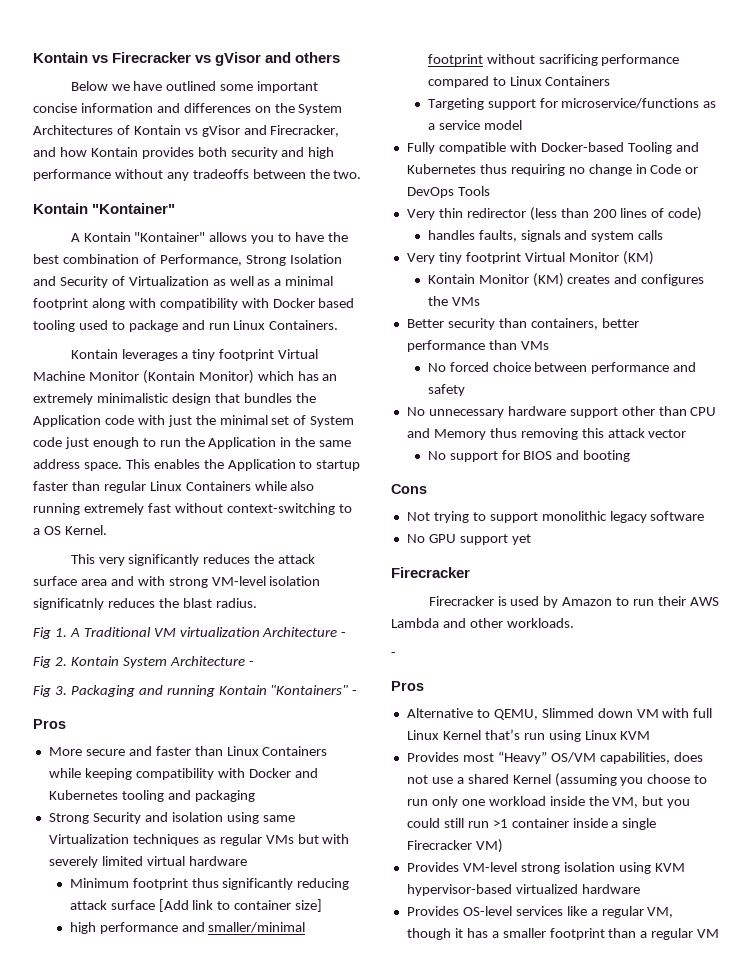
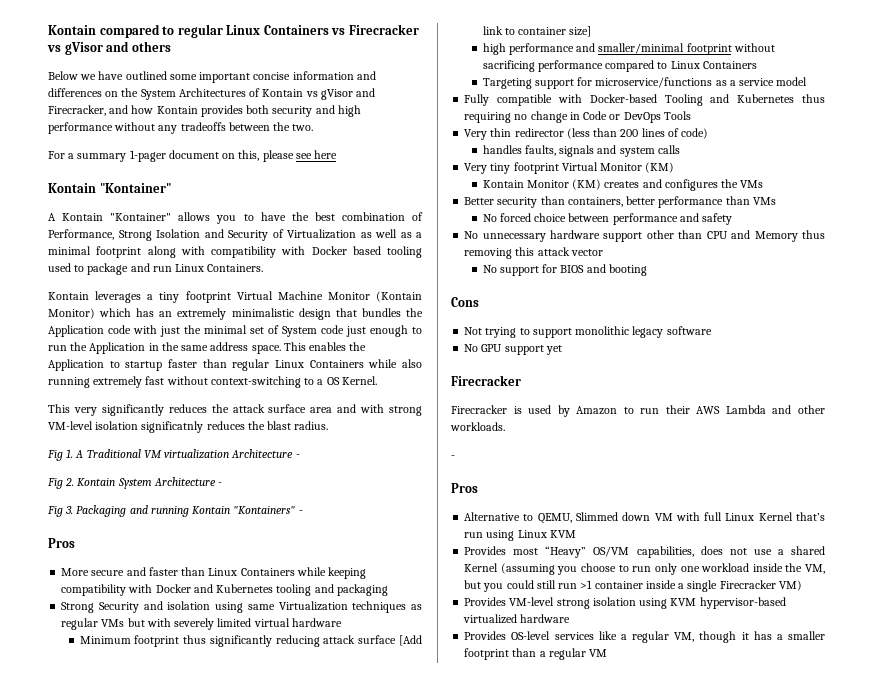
[33,52,88,63] Kontain -> [48,24,329,38] Kontain compared to regular Linux Containers
(362, 174) none -> [48,150,338,162] // For a summary 1-pager document on this, please see here

